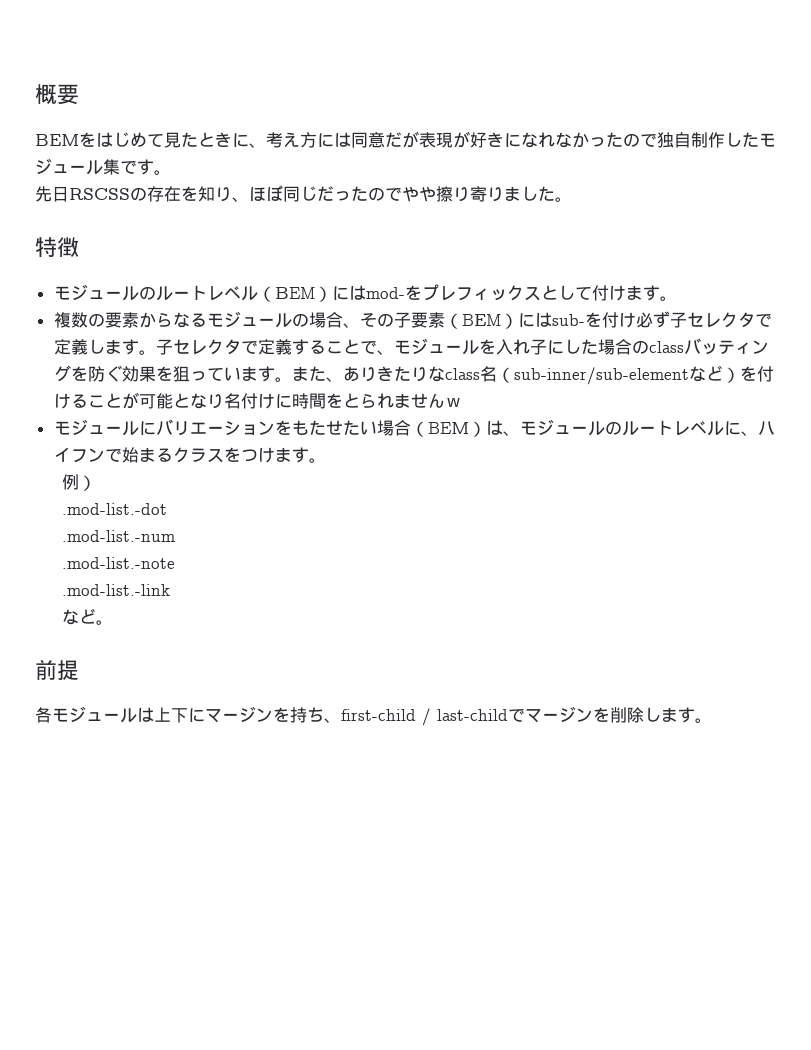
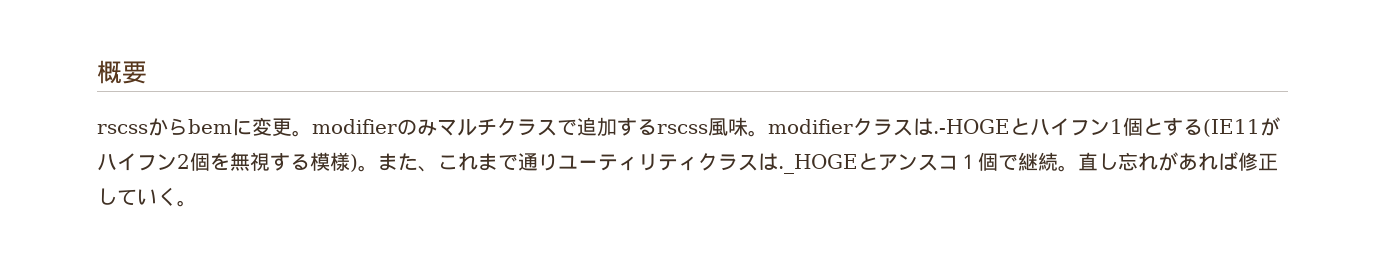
[35,131,776,148] [35,158,171,175] [35,185,572,202] [35,237,79,258] [53,284,677,302] [53,311,772,329] [53,338,769,355] [53,365,774,385] [53,392,462,409] [53,419,775,437] [53,447,326,463] [61,474,96,491] [61,503,167,515] [61,530,175,542] [61,557,175,569] [61,584,170,596] [61,608,113,625] [35,659,79,680] [35,706,695,726] BEMをはじめて見たときに、考え方には同意だが表現が好きになれなかったので独自制作したモジュール集です。 // 先日RSCSSの存在を知り、ほぼ同じだったのでやや擦り寄りました。 // 特徴 // モジュールのルートレベル（BEM）にはmod-をプレフィックスとして付けます。 // 複数の要素からなるモジュールの場合、その子要素（BEM）にはsub-を付け必ず子セレクタで定義します。子セレクタで定義することで、モジュールを入れ子にした場合のclassバッティングを防ぐ効果を狙っています。また、ありきたりなclass名（sub-inner/sub-elementなど）を付けることが可能となり名付けに時間をとられませんｗ // モジュールにバリエーションをもたせたい場合（BEM）は、モジュールのルートレベルに、ハイフンで始まるクラスをつけます。 // 例） // .mod-list.-dot // .mod-list.-num // .mod-list.-note // .mod-list.-link // など。 // 前提 // 各モジュールは上下にマージンを持ち、first-child / last-childでマージンを削除します -> [97,117,1280,137] [97,151,1278,174] [97,187,177,206] rscssからbemに変更。modifierのみマルチクラスで追加するrscss風味。modifierクラスは.-HOGEとハイフン1個とする(IE11がハイフン2個を無視する模様)。また、これまで通りユーティリティクラスは._HOGEとアンスコ１個で継続。直し忘れがあれば修正していく

